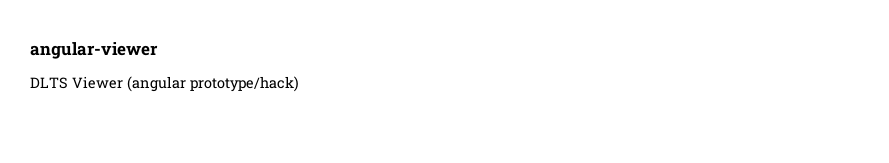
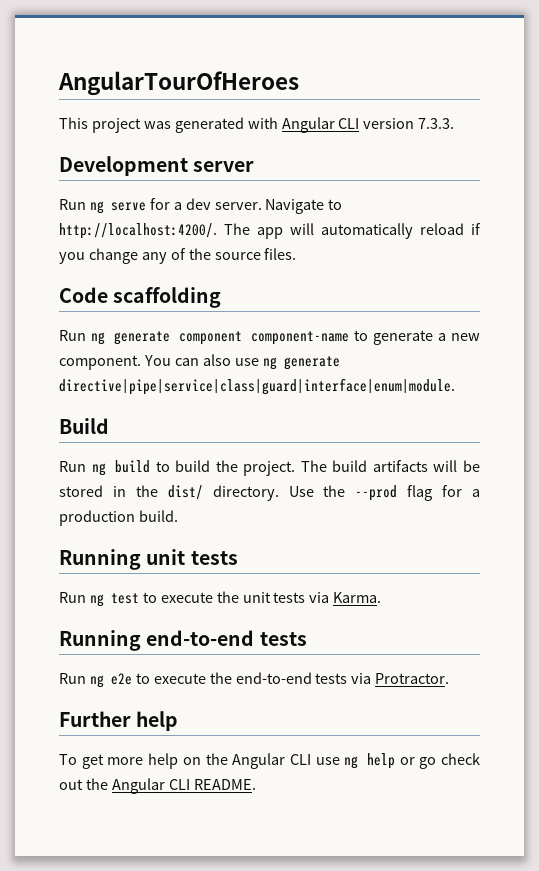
[30,42,158,59] [30,76,299,92] angular-viewer // DLTS Viewer (angular prototype/hack) -> [58,71,299,96] [59,117,455,133] [59,156,255,176] [59,198,343,214] [59,223,481,239] [59,248,297,264] [59,287,222,308] [59,330,481,345] [59,354,340,370] [59,378,455,395] [59,418,109,434] [59,460,480,476] [59,485,480,501] [59,510,178,526] [59,549,238,570] [59,591,382,607] [59,630,307,651] [59,672,450,688] [59,711,179,731] [59,753,480,769] [59,778,256,794] AngularTourOfHeroes // This project was generated with Angular CLI version 7.3.3. // Development server // Run ng serve for a dev server. Navigate to http://localhost:4200/. The app will automatically reload if you change any of the source files. // Code scaffolding // Run ng generate component component-name to generate a new component. You can also use ng generate directive|pipe|service|class|guard|interface|enum|module. // Build // Run ng build to build the project. The build artifacts will be stored in the dist/ directory. Use the --prod flag for a production build. // Running unit tests // Run ng test to execute the unit tests via Karma. // Running end-to-end tests // Run ng e2e to execute the end-to-end tests via Protractor. // Further help // To get more help on the Angular CLI use ng help or go check out the Angular CLI README.

